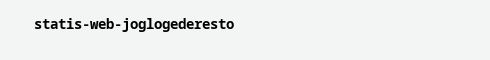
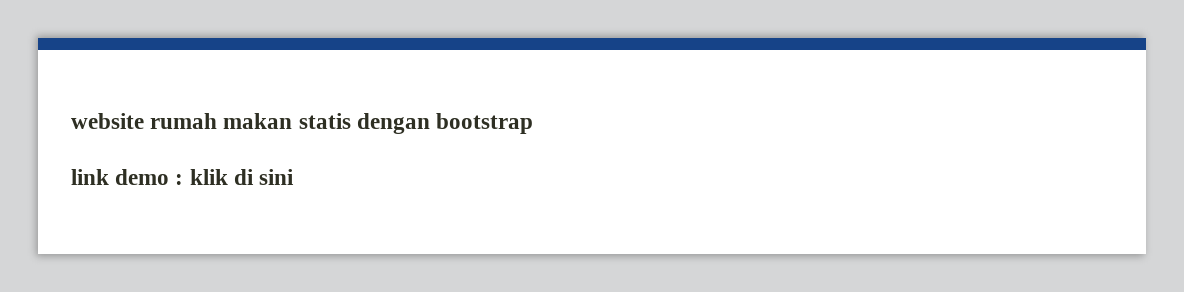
[34,18,234,32] statis-web-joglogederesto -> [71,113,534,134] [71,169,295,185] website rumah makan statis dengan bootstrap // link demo : klik di sini

